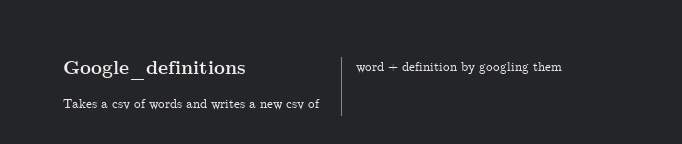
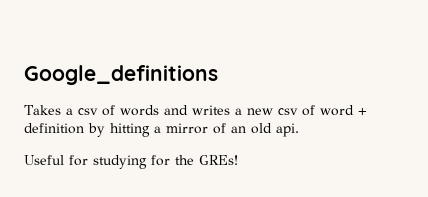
[479,62,562,74] googling them -> [110,123,299,137] [24,155,238,169] hitting a mirror of an old api. // Useful for studying for the GREs!

